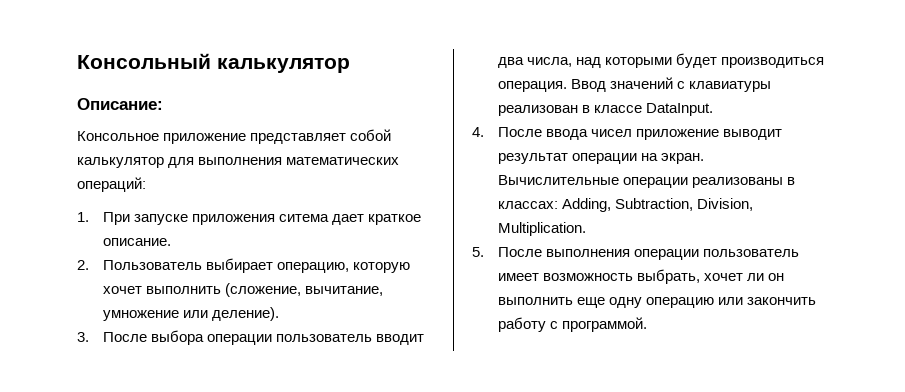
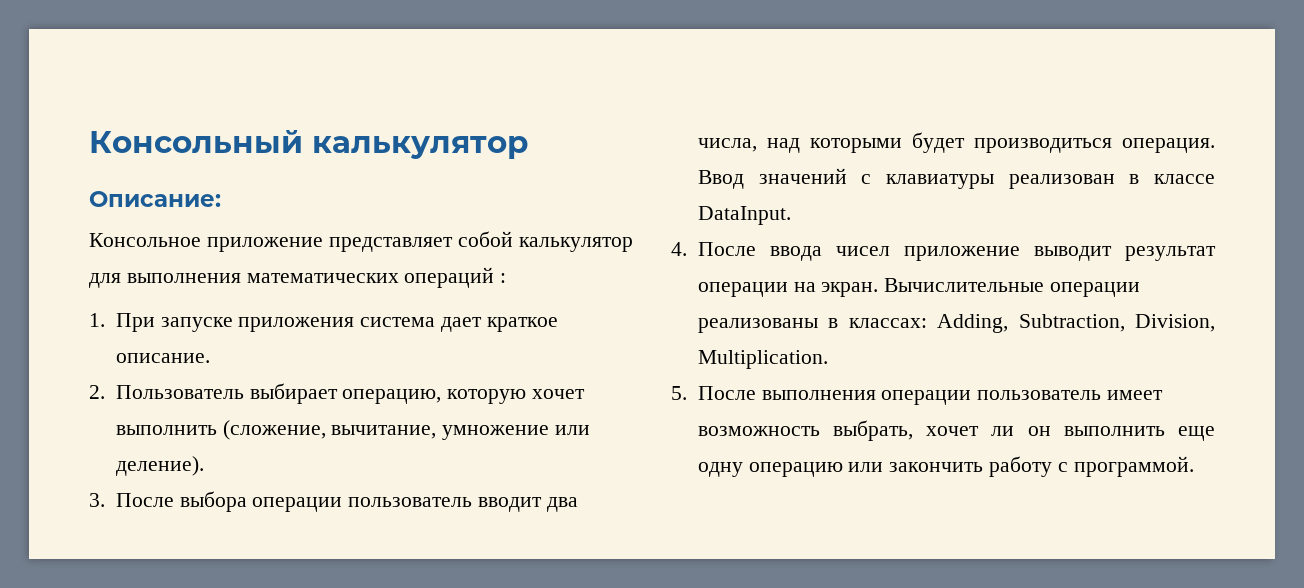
[77,177,146,192] операций: -> [404,267,507,288] операций :
[279,214,330,222] ситема -> [360,317,436,327] сиcтема

